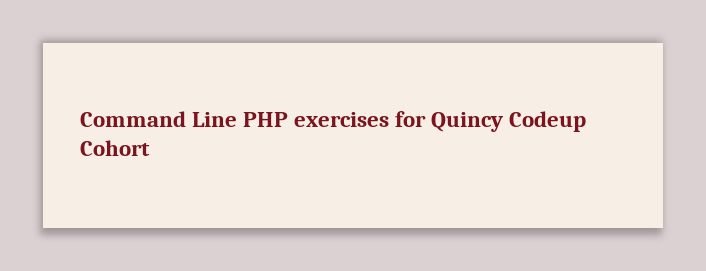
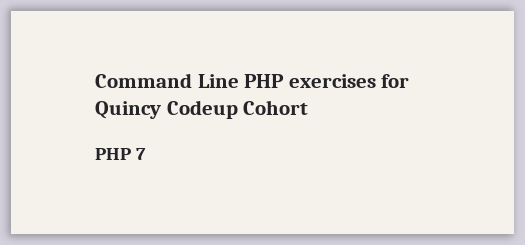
(150, 148) none -> [95,148,147,160] // PHP 7

